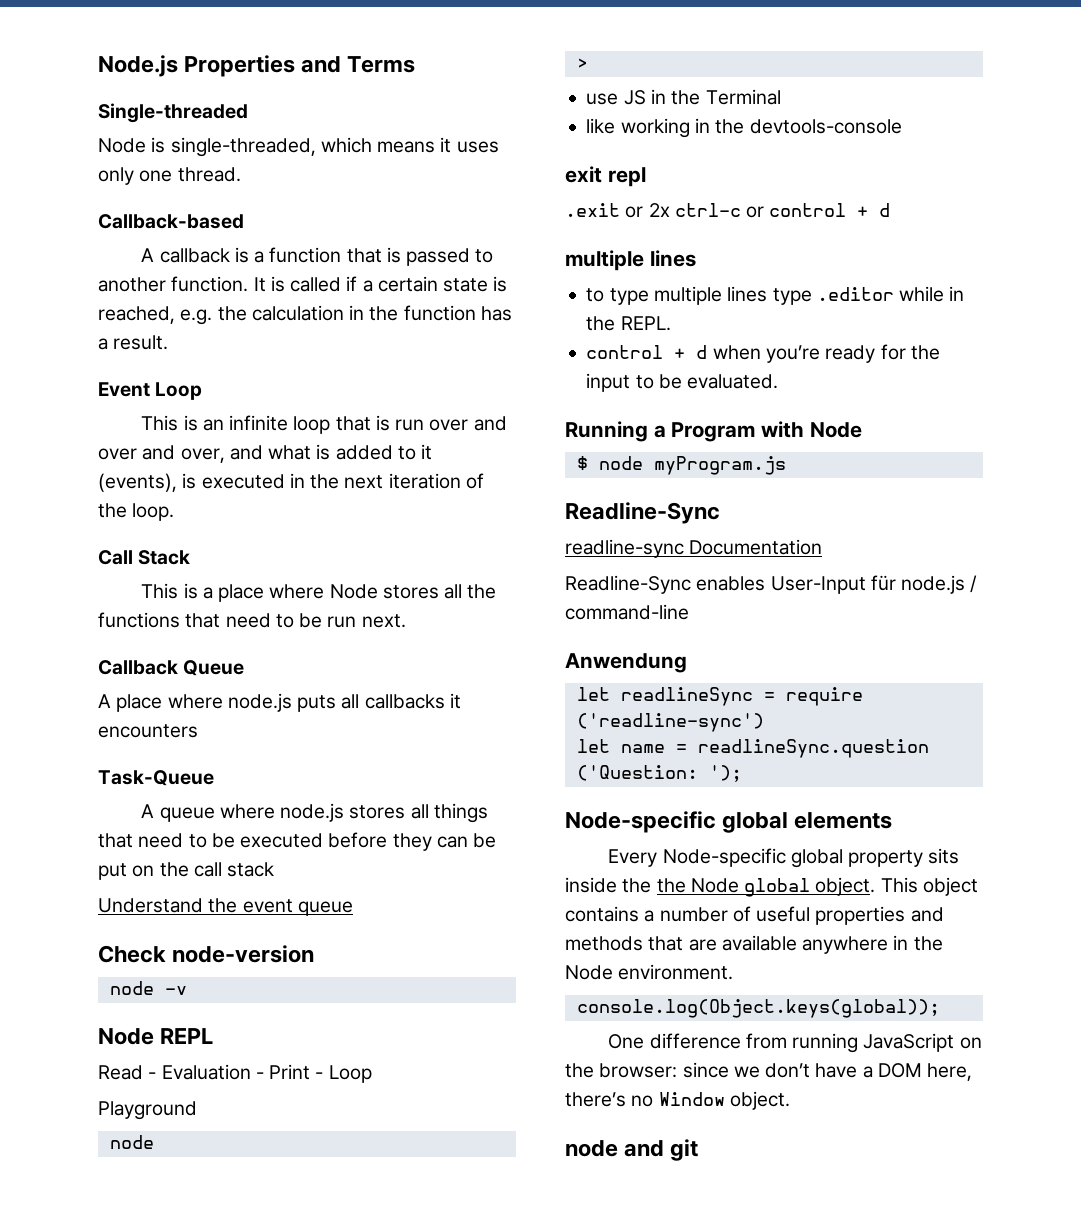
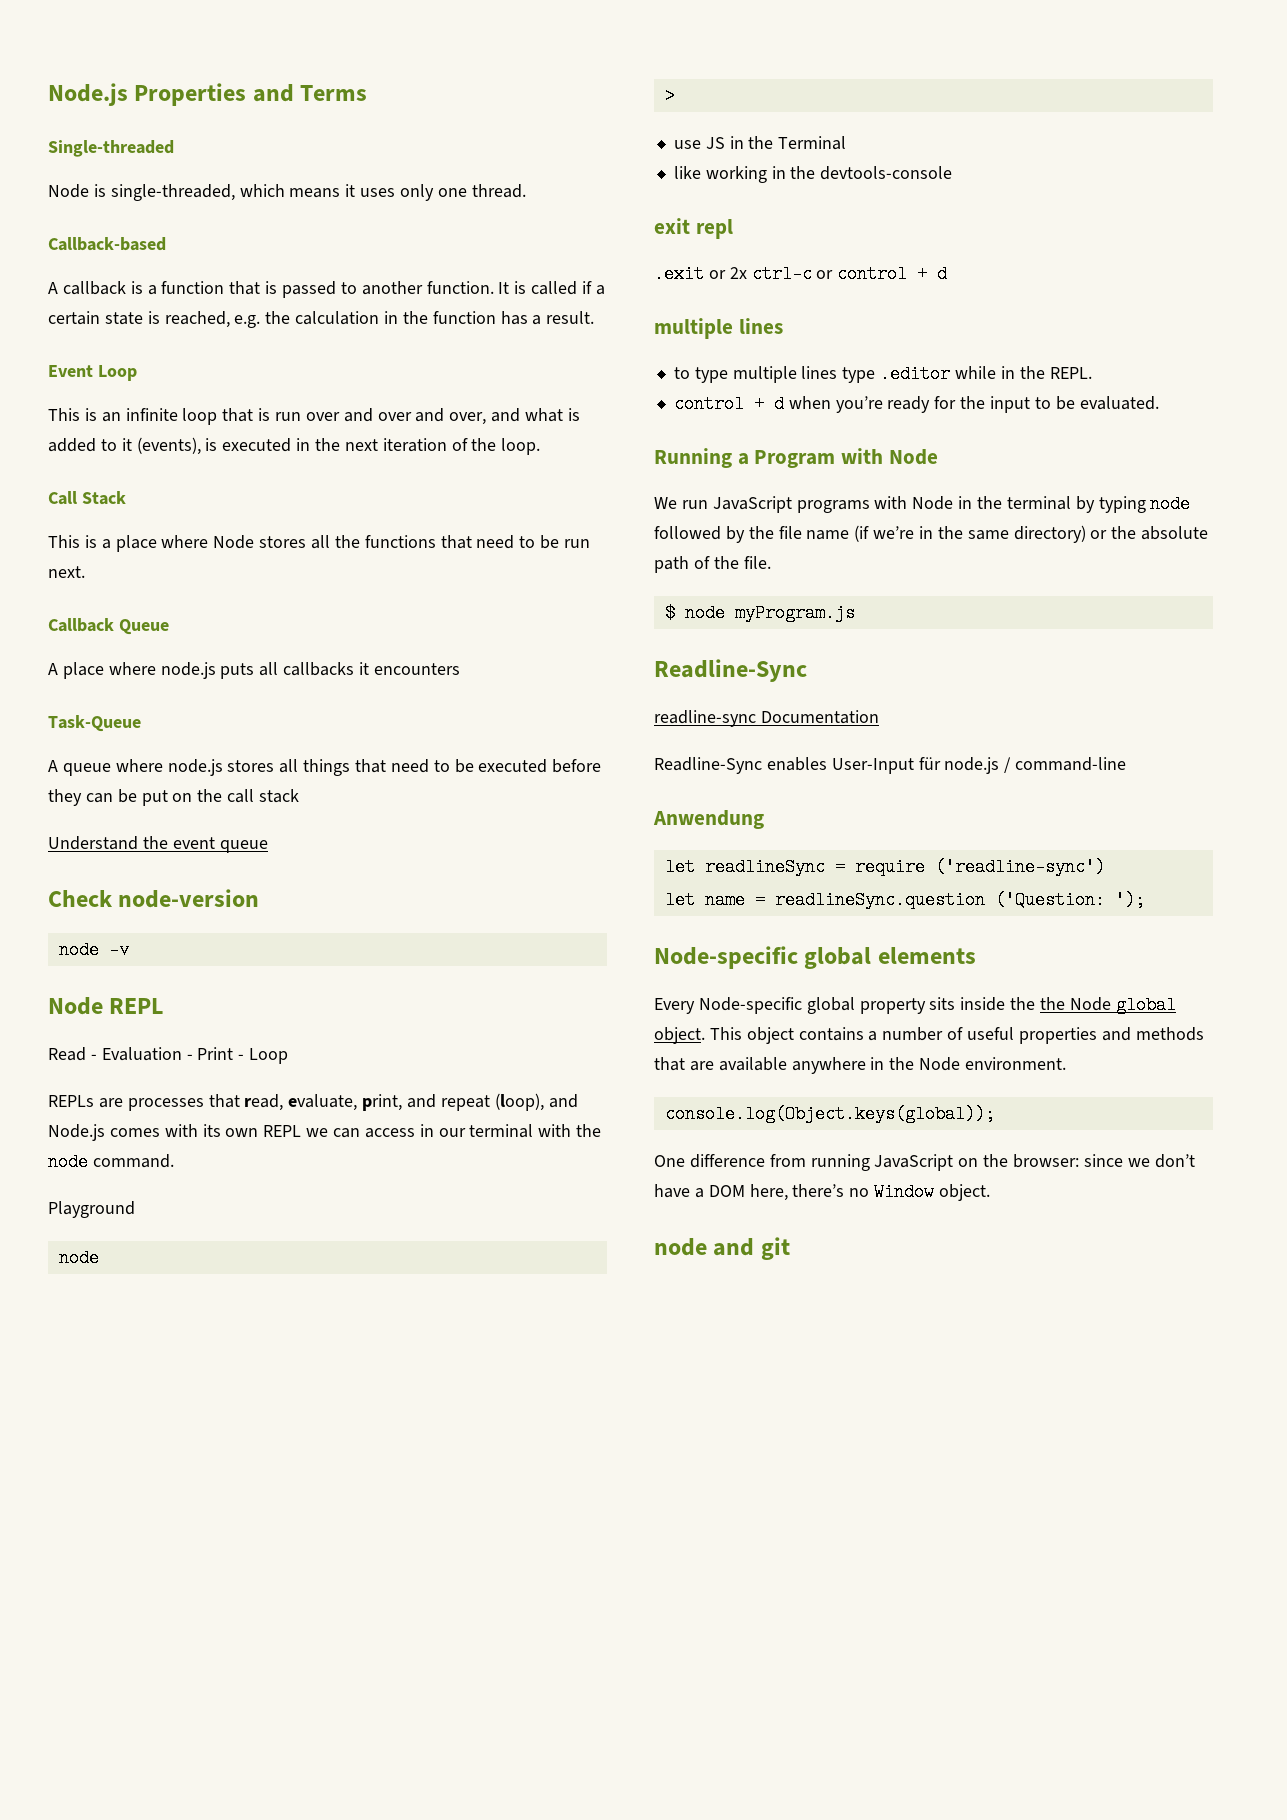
(372, 1074) none -> [48,1093,578,1111] [48,1124,602,1141] [48,1153,174,1171] // REPLs are processes that read, evaluate, print, and repeat (loop), and Node.js comes with its own REPL we can access in our terminal with the node command.
(862, 430) none -> [654,495,1191,513] [654,525,1209,543] [654,556,771,573] // We run JavaScript programs with Node in the terminal by typing node followed by the file name (if we’re in the same directory) or the absolute path of the file.

